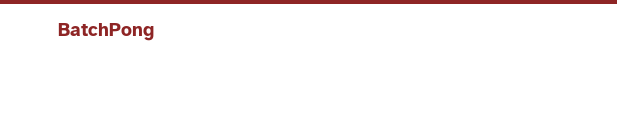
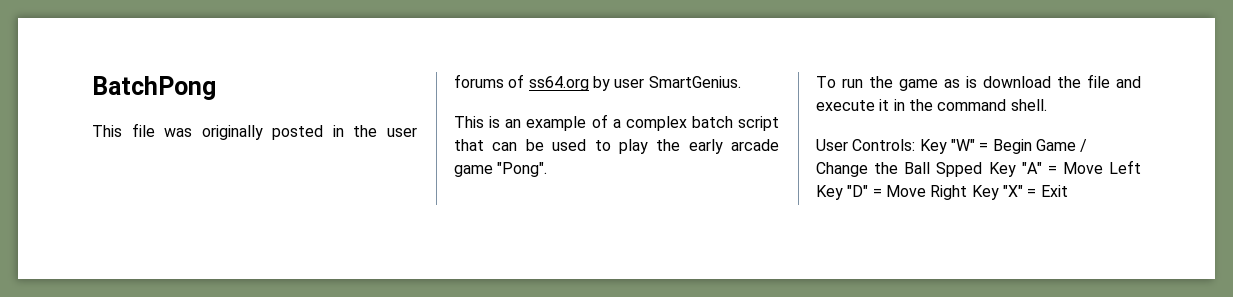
(154, 32) none -> [92,123,417,140] [454,74,741,91] [454,114,779,131] [454,139,779,154] [454,162,548,177] [816,74,1141,91] [816,99,1047,111] [816,139,1088,154] [816,160,1141,177] [816,185,1068,200] // This file was originally posted in the user forums of ss64.org by user SmartGenius. // This is an example of a complex batch script that can be used to play the early arcade game "Pong". // To run the game as is download the file and execute it in the command shell. // User Controls: Key "W" = Begin Game / Change the Ball Spped Key "A" = Move Left Key "D" = Move Right Key "X" = Exit

